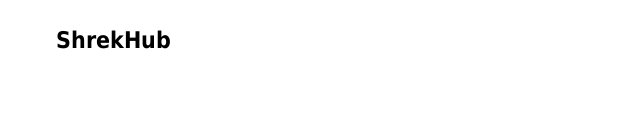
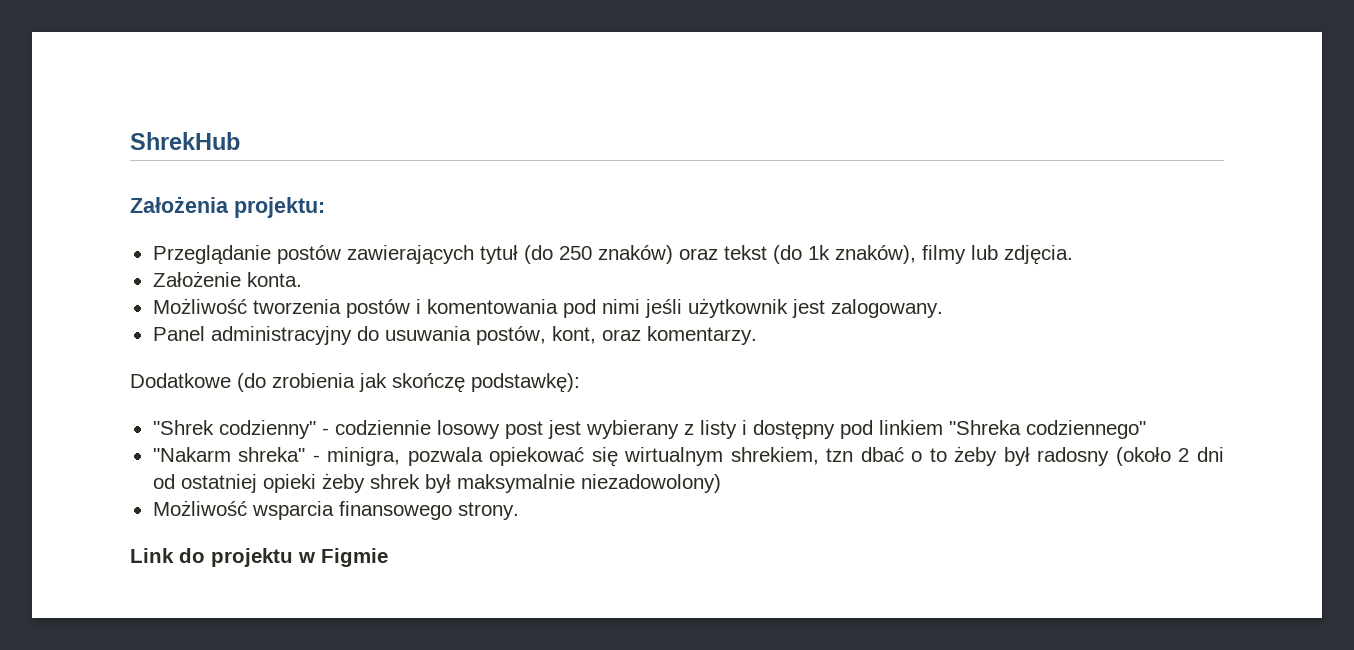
(171, 39) none -> [130,196,325,218] [152,245,1073,265] [152,271,302,287] [152,298,943,318] [152,326,757,345] [130,373,580,393] [152,420,1146,440] [152,446,1224,467] [152,473,721,493] [152,500,519,520] [130,548,388,567] // Założenia projektu: // Przeglądanie postów zawierających tytuł (do 250 znaków) oraz tekst (do 1k znaków), filmy lub zdjęcia. // Założenie konta. // Możliwość tworzenia postów i komentowania pod nimi jeśli użytkownik jest zalogowany. // Panel administracyjny do usuwania postów, kont, oraz komentarzy. // Dodatkowe (do zrobienia jak skończę podstawkę): // "Shrek codzienny" - codziennie losowy post jest wybierany z listy i dostępny pod linkiem "Shreka codziennego" // "Nakarm shreka" - minigra, pozwala opiekować się wirtualnym shrekiem, tzn dbać o to żeby był radosny (około 2 dni od ostatniej opieki żeby shrek był maksymalnie niezadowolony) // Możliwość wsparcia finansowego strony. // Link do projektu w Figmie

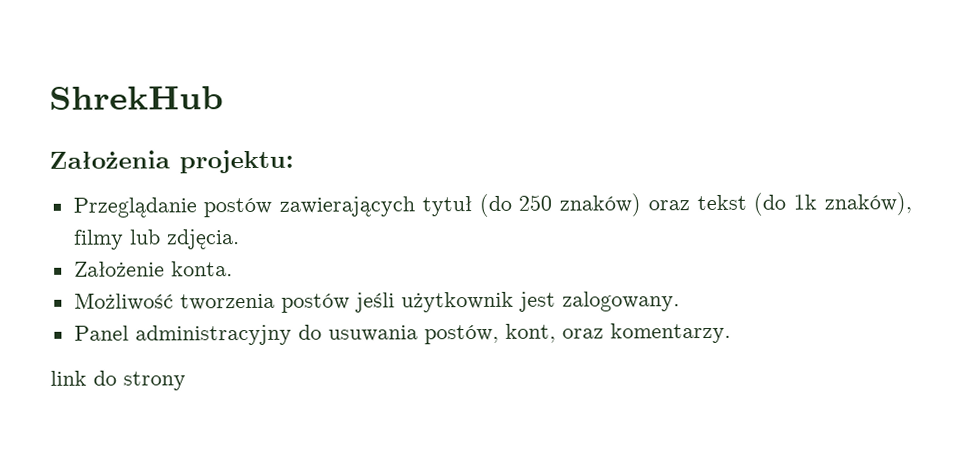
[415,299,640,318] i komentowania pod nimi -> (350, 303) none
[130,373,580,393] [152,420,1146,440] [152,446,1224,467] [152,473,721,493] [152,500,519,520] [130,548,388,567] Dodatkowe (do zrobienia jak skończę podstawkę): // "Shrek codzienny" - codziennie losowy post jest wybierany z listy i dostępny pod linkiem "Shreka codziennego" // "Nakarm shreka" - minigra, pozwala opiekować się wirtualnym shrekiem, tzn dbać o to żeby był radosny (około 2 dni od ostatniej opieki żeby shrek był maksymalnie niezadowolony) // Możliwość wsparcia finansowego strony. // Link do projektu w Figmie -> [50,370,186,391] link do strony

